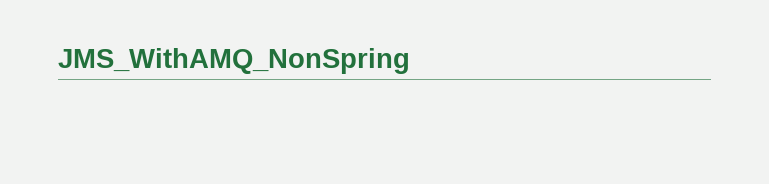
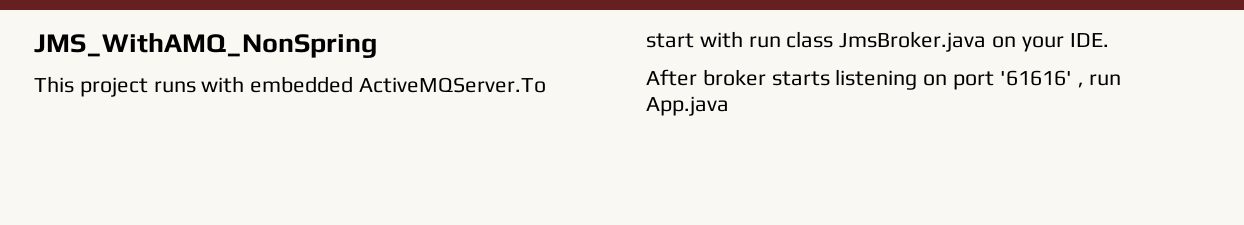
(410, 61) none -> [34,76,547,97] [646,31,1109,52] [646,69,1122,90] [646,96,729,116] // This project runs with embedded ActiveMQServer.To start with run class JmsBroker.java on your IDE. // After broker starts listening on port '61616' , run App.java

